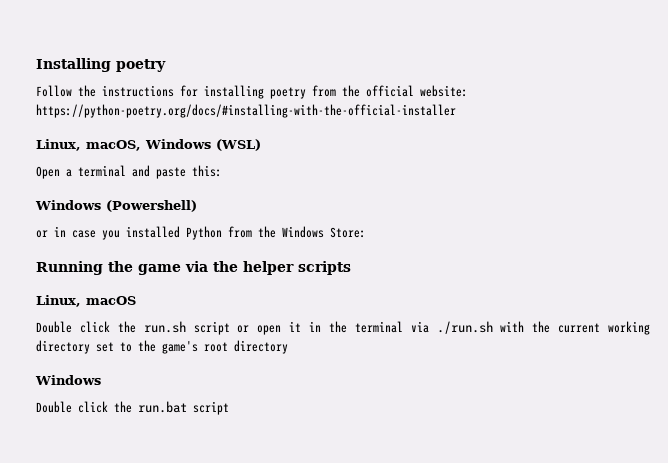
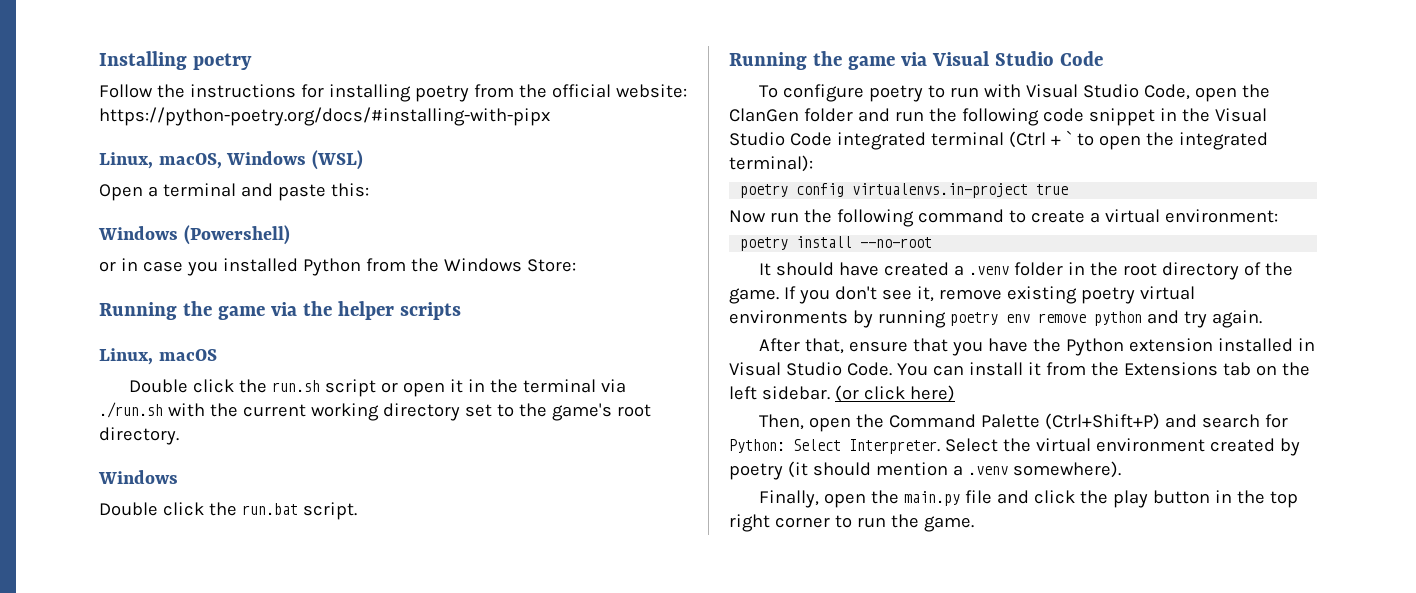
[36,104,456,118] https://python-poetry.org/docs/#installing-with-the-official-installer -> [99,107,550,126] https://python-poetry.org/docs/#installing-with-pipx
[234,340,288,354] directory -> [99,427,179,445] directory.
[193,401,229,415] script -> [302,502,357,520] [729,51,1103,70] [759,84,1271,102] [729,108,1267,126] [729,130,1268,150] [729,155,813,172] [740,183,1069,198] [729,209,1278,227] [740,236,933,251] [759,262,1294,280] [729,286,1195,304] [729,310,1262,328] [759,338,1316,356] [729,362,1310,376] [729,385,955,402] [759,413,1289,432] [729,438,1300,456] [729,461,1121,480] [759,490,1299,508] [729,514,974,532] script. // Running the game via Visual Studio Code // To configure poetry to run with Visual Studio Code, open the ClanGen folder and run the following code snippet in the Visual Studio Code integrated terminal (Ctrl + ` to open the integrated terminal): // poetry config virtualenvs.in-project true // Now run the following command to create a virtual environment: // poetry install --no-root // It should have created a .venv folder in the root directory of the game. If you don't see it, remove existing poetry virtual environments by running poetry env remove python and try again. // After that, ensure that you have the Python extension installed in Visual Studio Code. You can install it from the Extensions tab on the left sidebar. (or click here) // Then, open the Command Palette (Ctrl+Shift+P) and search for Python: Select Interpreter. Select the virtual environment created by poetry (it should mention a .venv somewhere). // Finally, open the main.py file and click the play button in the top right corner to run the game.

